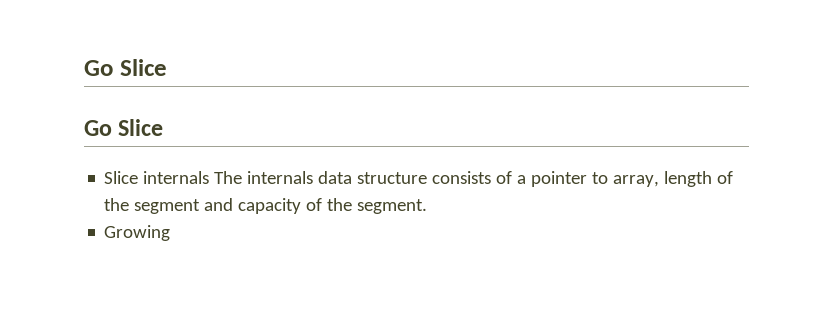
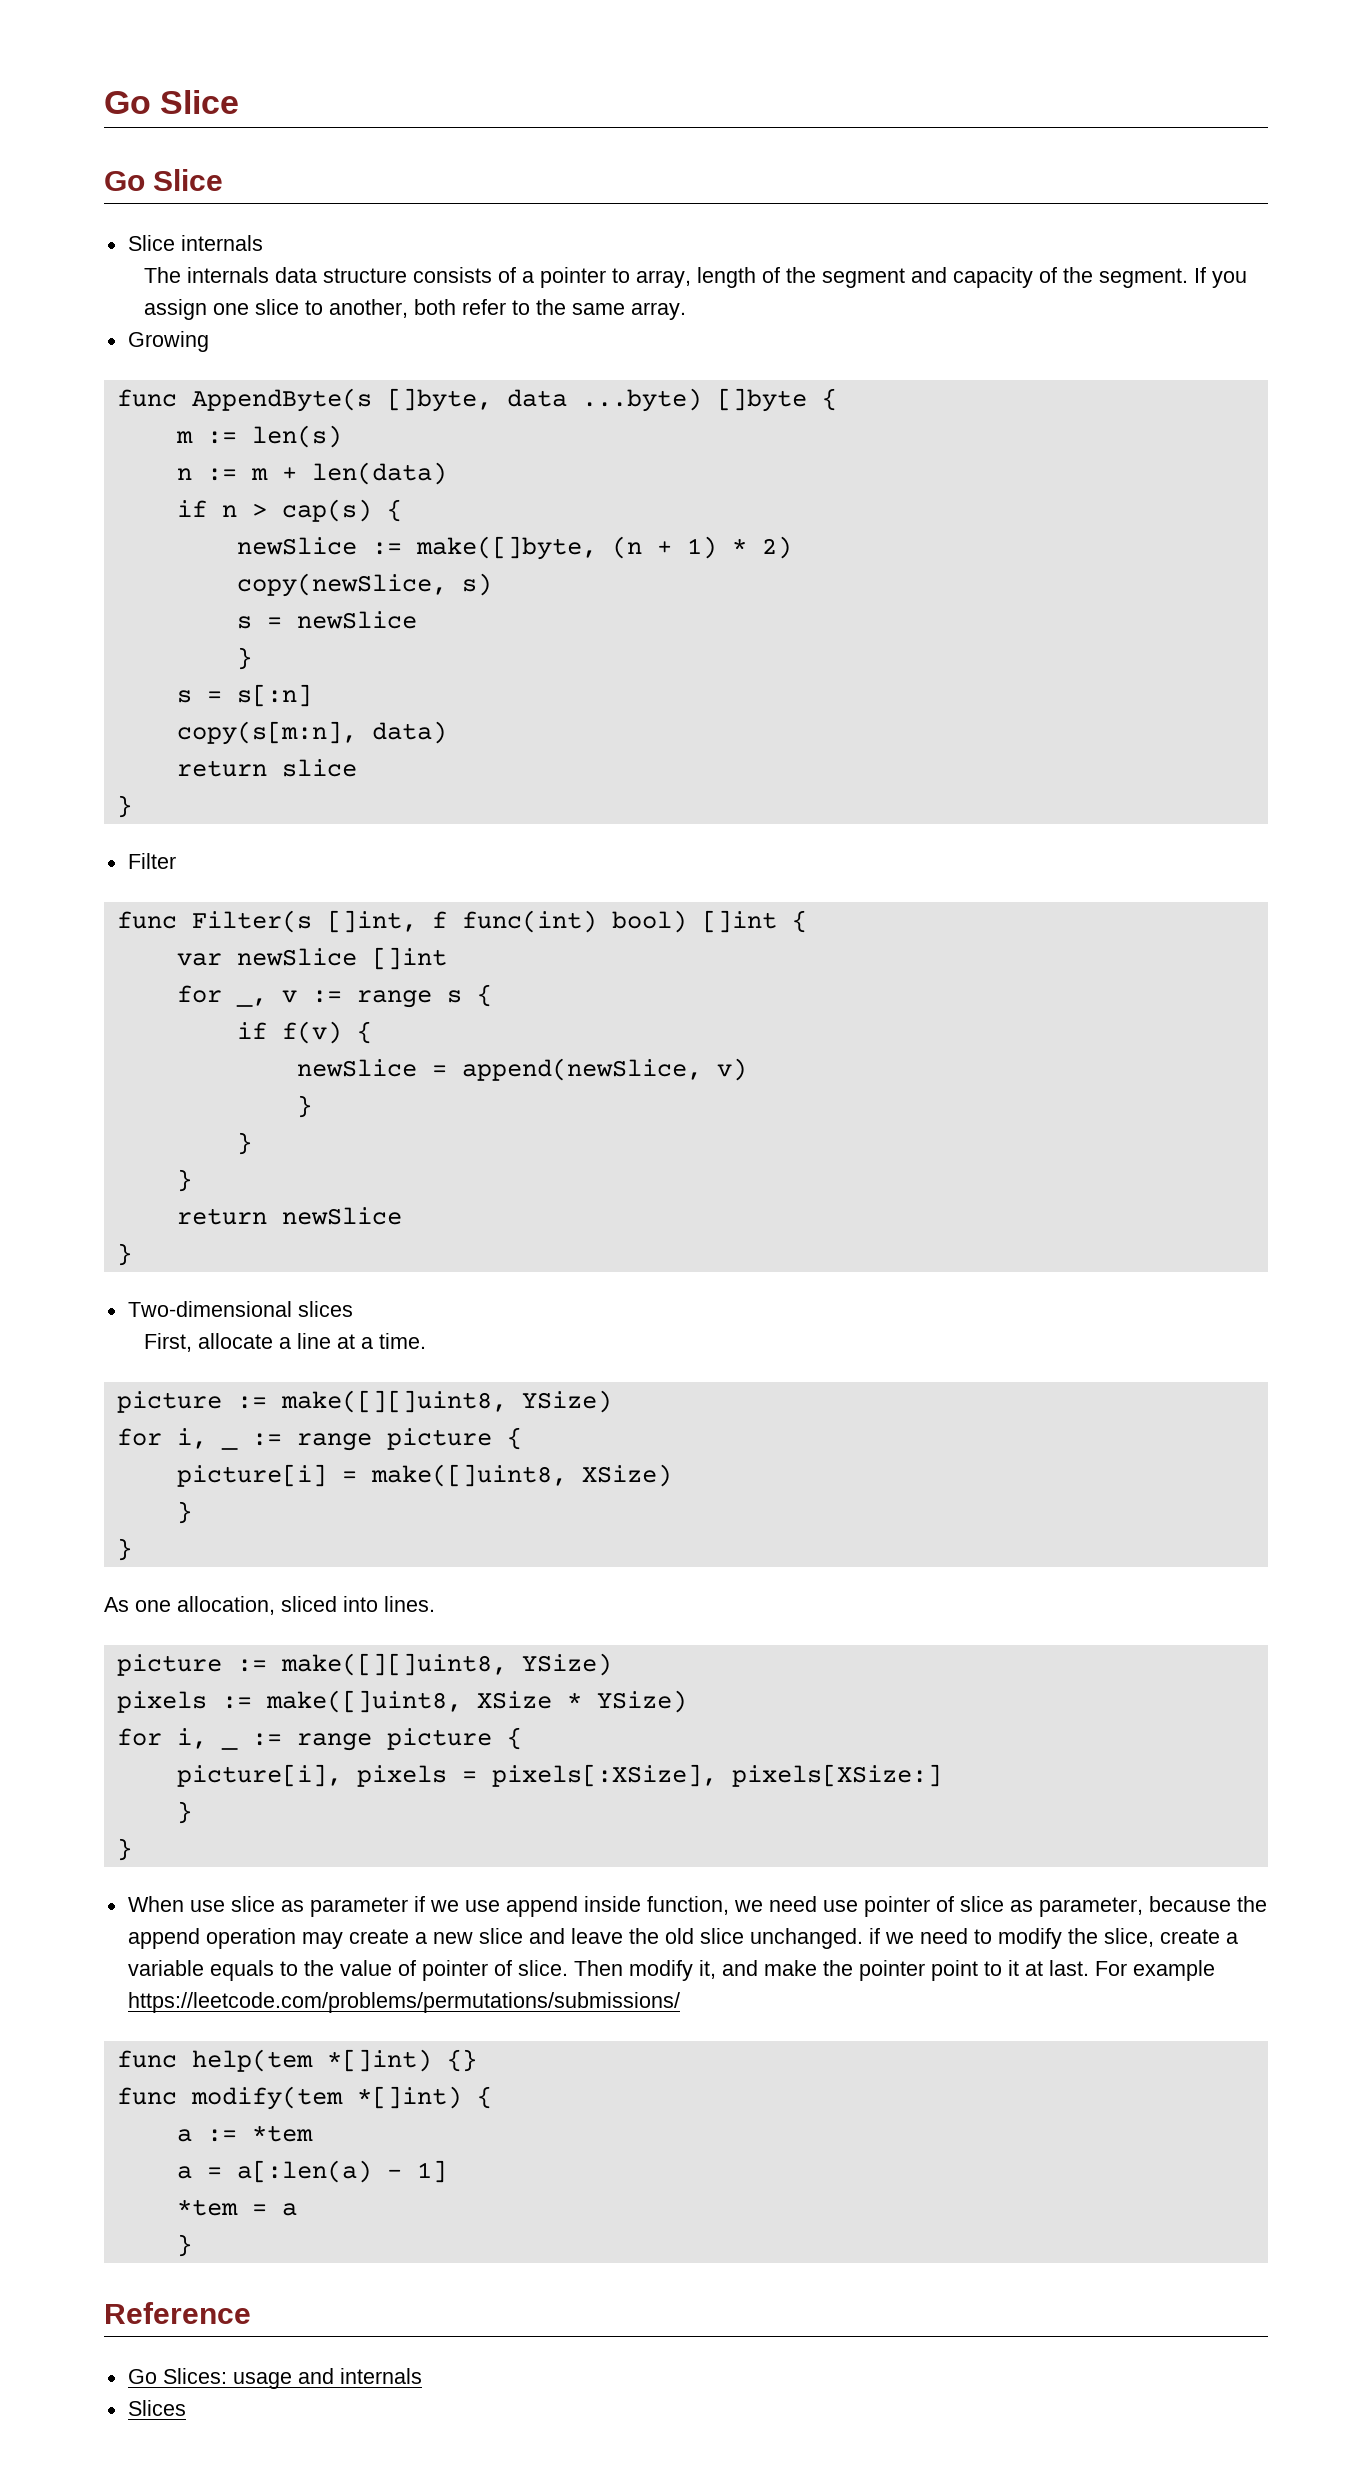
(210, 177) none -> (263, 243) //
[104,225,171,241] // Growing -> [1194,267,1248,288] [144,299,687,320] [127,331,209,352] [116,388,837,412] [175,425,342,448] [176,462,447,485] [176,499,402,522] [236,536,792,560] [236,573,492,597] [236,611,417,629] [236,647,252,670] [176,684,312,707] [176,721,447,745] [176,759,357,777] [116,795,132,818] [127,853,176,869] [116,910,807,933] [176,947,447,970] [176,984,492,1008] [236,1021,372,1044] [296,1058,747,1081] [296,1095,312,1118] [236,1132,252,1155] [176,1169,192,1192] [176,1207,402,1225] [116,1243,132,1266] [127,1301,353,1317] [144,1333,427,1352] [116,1390,612,1413] [116,1427,522,1451] [176,1464,672,1487] [176,1501,192,1524] [116,1538,132,1561] [104,1596,435,1615] [116,1653,612,1676] [116,1690,687,1713] [116,1727,522,1751] [176,1764,942,1787] [176,1801,192,1824] [116,1838,132,1861] [127,1896,1267,1917] [127,1928,1238,1949] [127,1960,1215,1981] [127,1992,680,2013] [116,2049,477,2072] [116,2086,492,2110] [176,2125,313,2142] [176,2160,447,2183] [176,2199,297,2216] [176,2234,192,2257] [104,2302,251,2324] [127,2368,422,2389] [127,2400,186,2416] If you assign one slice to another, both refer to the same array. // Growing // func AppendByte(s []byte, data ...byte) []byte { // m := len(s) // n := m + len(data) // if n > cap(s) { // newSlice := make([]byte, (n + 1) * 2) // copy(newSlice, s) // s = newSlice // } // s = s[:n] // copy(s[m:n], data) // return slice // } // Filter // func Filter(s []int, f func(int) bool) []int { // var newSlice []int // for _, v := range s { // if f(v) { // newSlice = append(newSlice, v) // } // } // } // return newSlice // } // Two-dimensional slices // First, allocate a line at a time. // picture := make([][]uint8, YSize) // for i, _ := range picture { // picture[i] = make([]uint8, XSize) // } // } // As one allocation, sliced into lines. // picture := make([][]uint8, YSize) // pixels := make([]uint8, XSize * YSize) // for i, _ := range picture { // picture[i], pixels = pixels[:XSize], pixels[XSize:] // } // } // When use slice as parameter if we use append inside function, we need use pointer of slice as parameter, because the append operation may create a new slice and leave the old slice unchanged. if we need to modify the slice, create a variable equals to the value of pointer of slice. Then modify it, and make the pointer point to it at last. For example https://leetcode.com/problems/permutations/submissions/ // func help(tem *[]int) {} // func modify(tem *[]int) { // a := *tem // a = a[:len(a) - 1] // *tem = a // } // Reference // Go Slices: usage and internals // Slices

